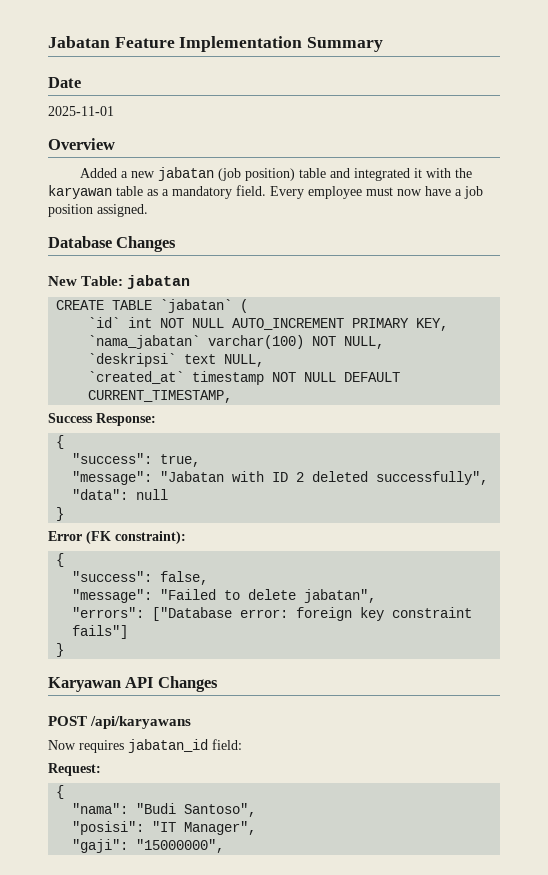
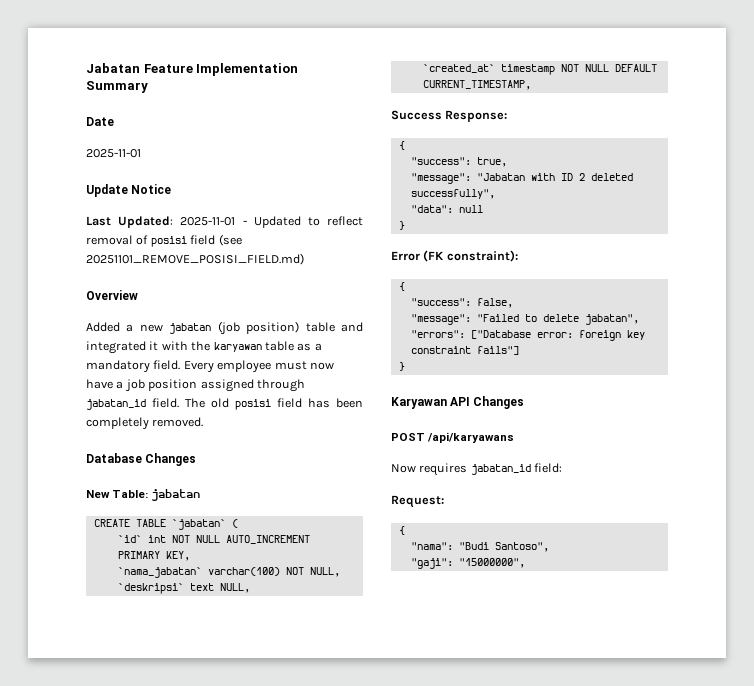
(114, 111) none -> [86,184,172,197] [86,216,363,228] [86,234,242,247] [86,253,304,265] // Update Notice // Last Updated: 2025-11-01 - Updated to reflect removal of posisi field (see 20251101_REMOVE_POSISI_FIELD.md)
[97,204,148,217] assigned. -> [200,379,305,392] [86,398,363,410] [86,417,204,430] assigned through jabatan_id field. The old posisi field has been completely removed.
[72,821,257,835] // "posisi": "IT Manager", -> (549, 547) none

